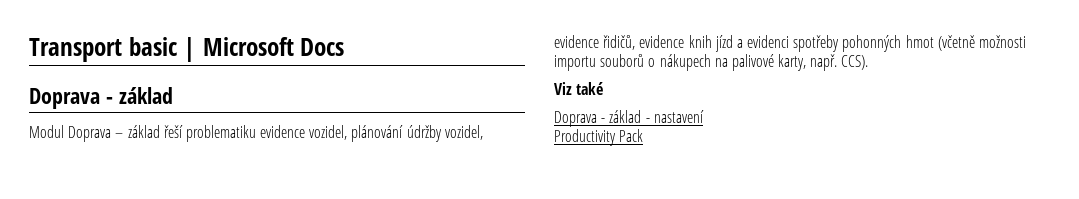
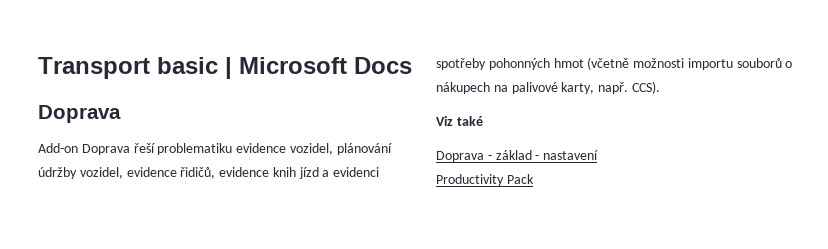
[105,87,173,104] [29,125,160,142] - základ // Modul Doprava – základ -> [38,143,130,155] // Add-on Doprava

